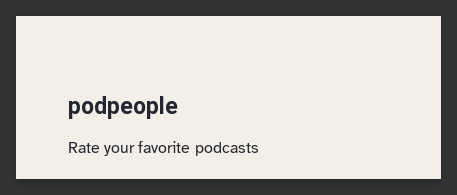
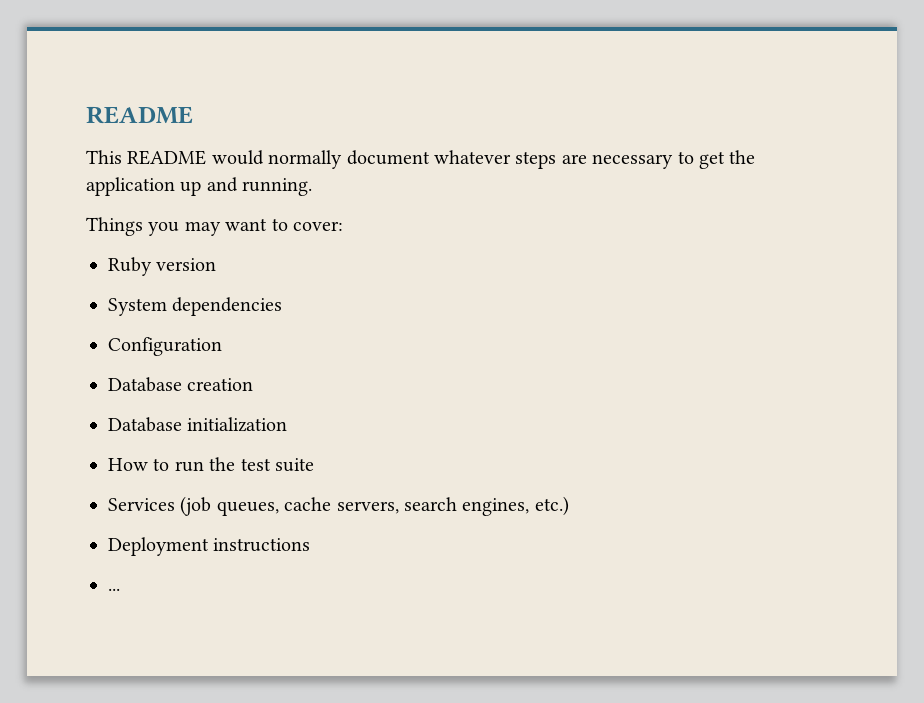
[68,96,178,119] [68,141,259,156] podpeople // Rate your favorite podcasts -> [86,106,193,124] [86,150,756,169] [86,177,313,196] [86,217,343,236] [108,257,217,276] [108,297,283,316] [108,337,222,356] [108,377,254,392] [108,417,288,432] [108,457,314,472] [108,496,569,516] [108,537,311,556] [108,588,120,591] README // This README would normally document whatever steps are necessary to get the application up and running. // Things you may want to cover: // Ruby version // System dependencies // Configuration // Database creation // Database initialization // How to run the test suite // Services (job queues, cache servers, search engines, etc.) // Deployment instructions // ...

